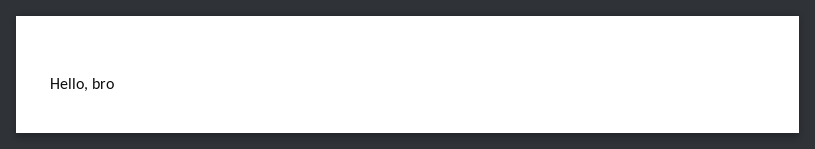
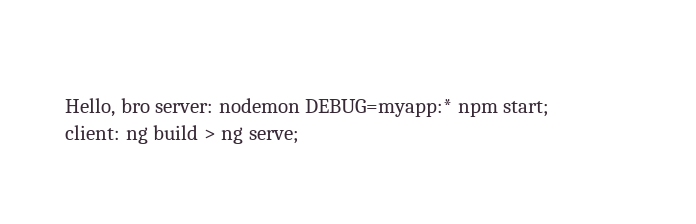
(115, 83) none -> [155,98,550,117] [65,125,299,144] server: nodemon DEBUG=myapp:* npm start; client: ng build > ng serve;

